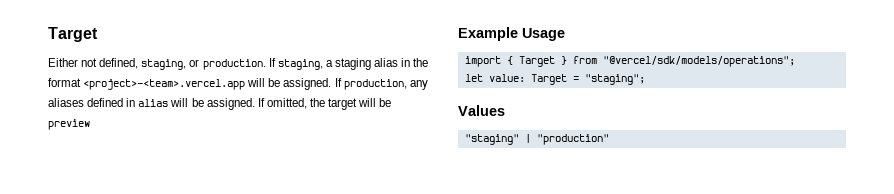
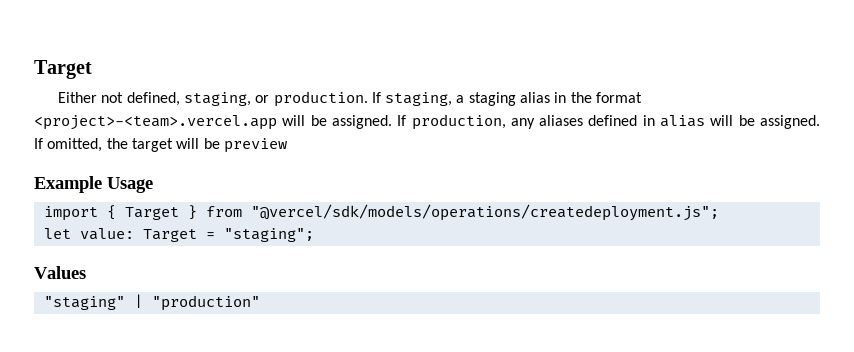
[602,56,795,67] "@vercel/sdk/models/operations"; -> [250,204,719,221] "@vercel/sdk/models/operations/createdeployment.js";

